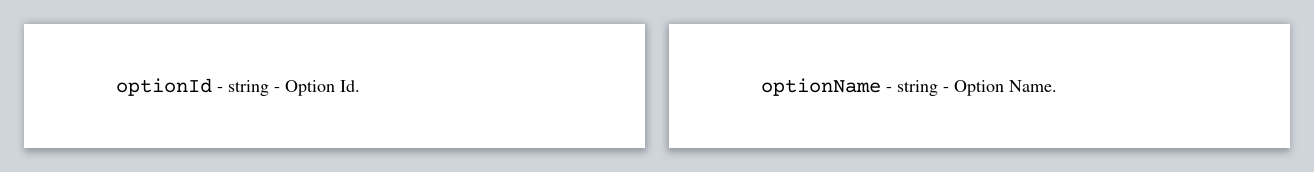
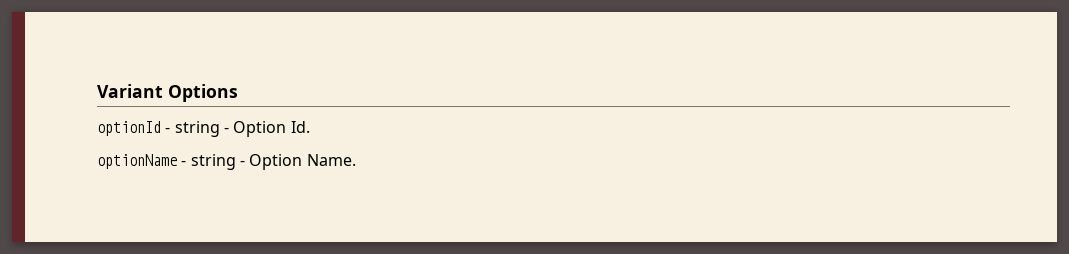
(116, 87) none -> [97,84,238,102] Variant Options //

